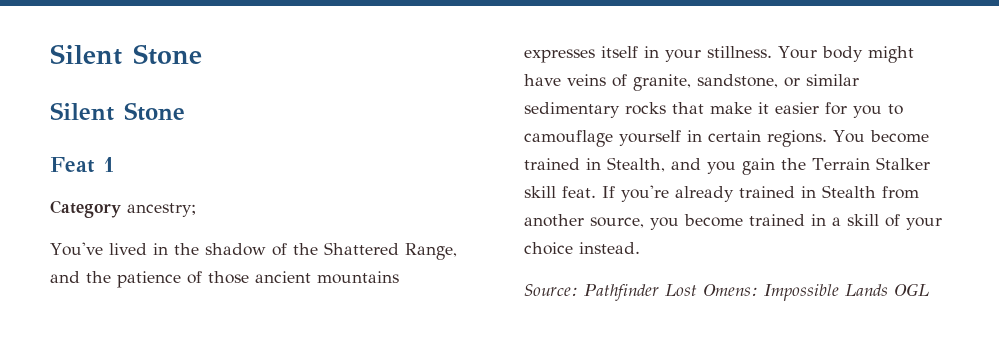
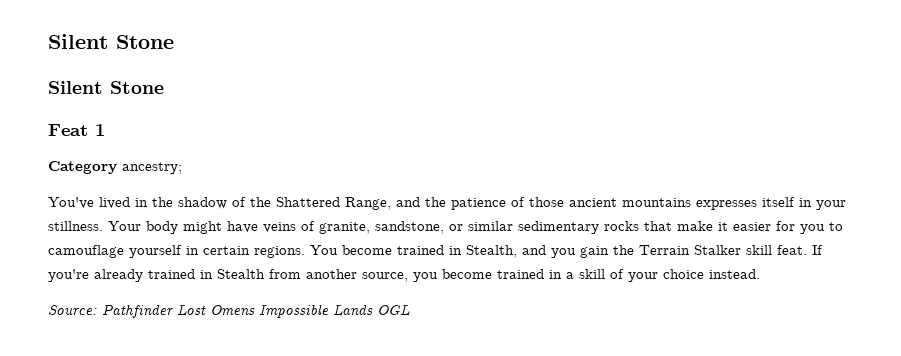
[703,284,758,296] Omens: -> [210,305,255,316] Omens

